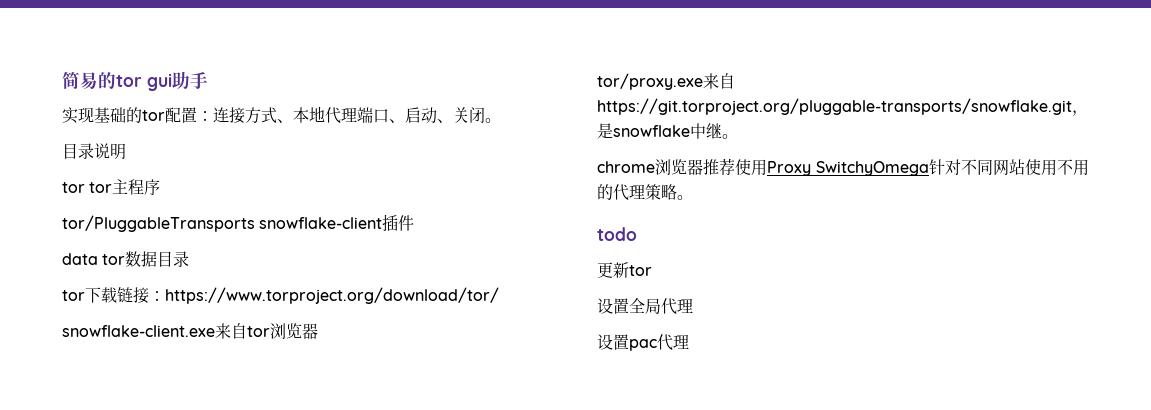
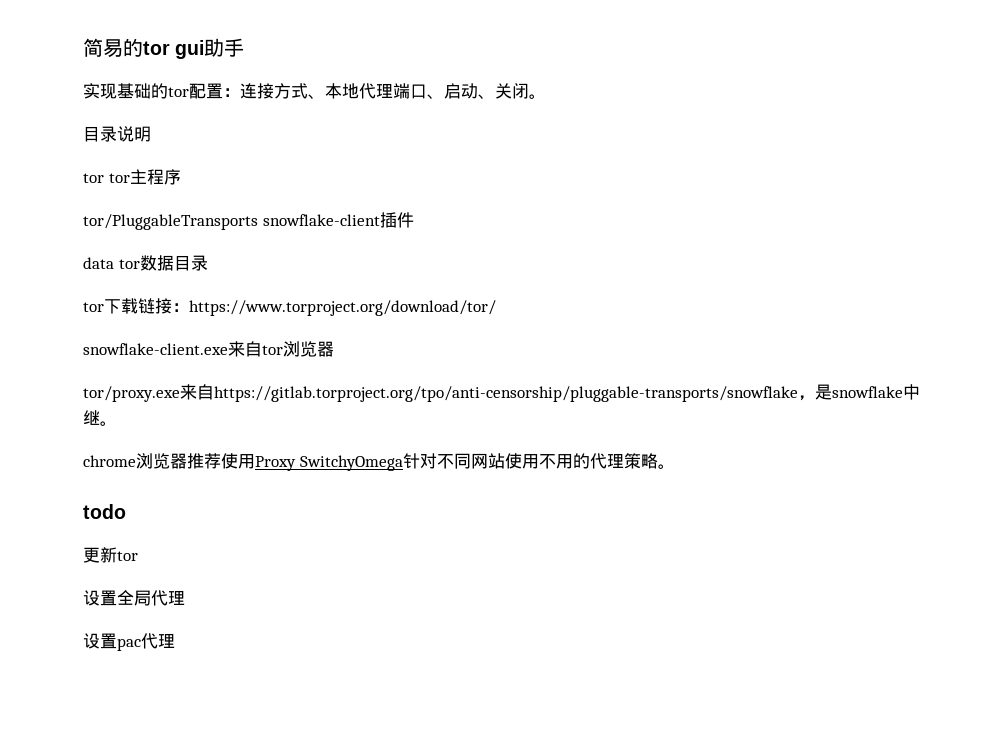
[597,98,1072,115] https://git.torproject.org/pluggable-transports/snowflake.git -> [214,386,798,402] https://gitlab.torproject.org/tpo/anti-censorship/pluggable-transports/snowflake

